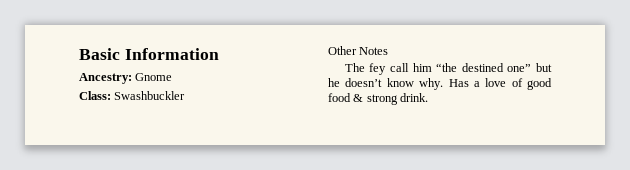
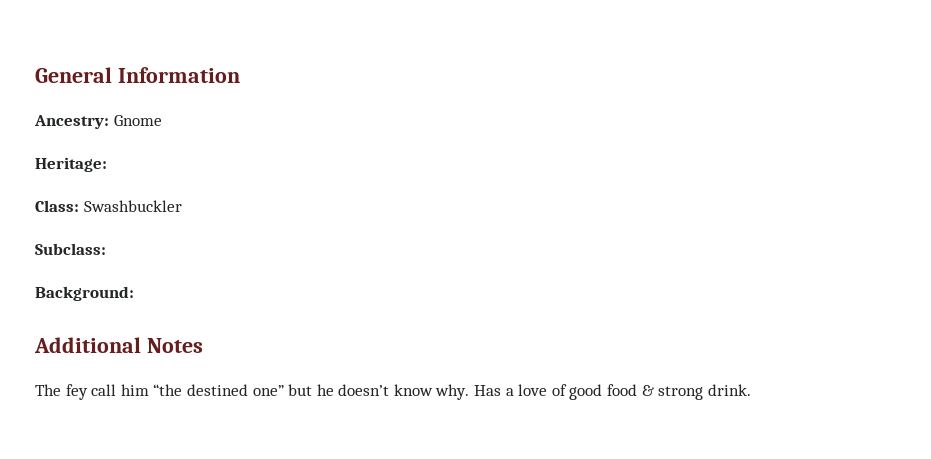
[79,48,120,60] Basic -> [35,67,112,83] General
(173, 77) none -> [35,157,107,172] // Heritage:
[328,46,357,55] Other -> [35,243,106,255] [35,286,134,301] [34,337,141,353] Subclass: // Background: // Additional

